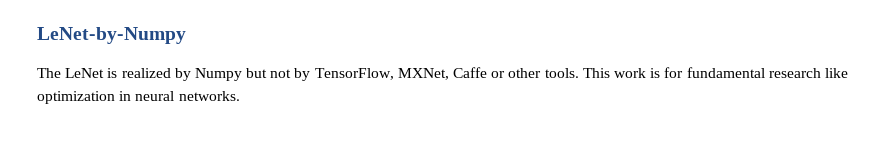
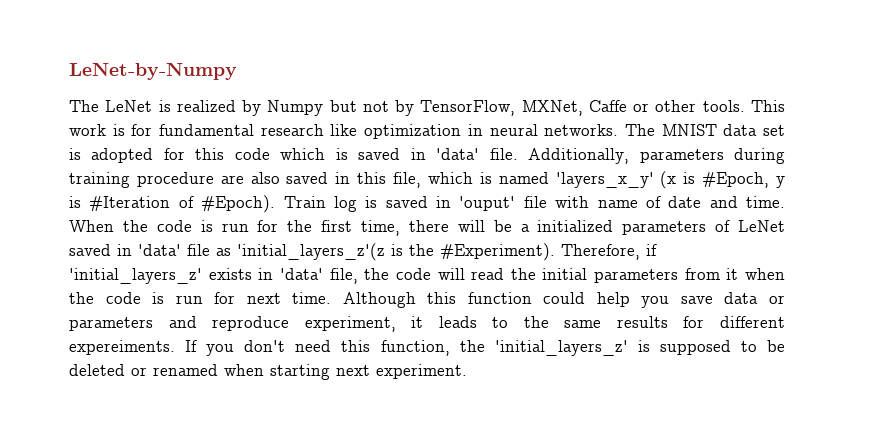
(240, 96) none -> [624,124,786,136] [69,148,785,164] [69,171,786,189] [69,195,785,213] [69,220,785,236] [69,243,657,261] [69,268,785,284] [69,292,785,308] [69,316,785,332] [69,340,786,356] [69,364,467,380] The MNIST data set is adopted for this code which is saved in 'data' file. Additionally, parameters during training procedure are also saved in this file, which is named 'layers_x_y' (x is #Epoch, y is #Iteration of #Epoch). Train log is saved in 'ouput' file with name of date and time. When the code is run for the first time, there will be a initialized parameters of LeNet saved in 'data' file as 'initial_layers_z'(z is the #Experiment). Therefore, if 'initial_layers_z' exists in 'data' file, the code will read the initial parameters from it when the code is run for next time. Although this function could help you save data or parameters and reproduce experiment, it leads to the same results for different expereiments. If you don't need this function, the 'initial_layers_z' is supposed to be deleted or renamed when starting next experiment.

